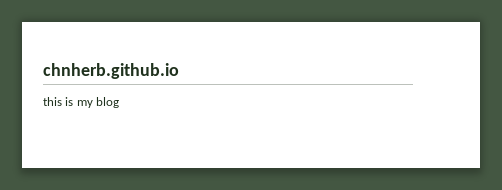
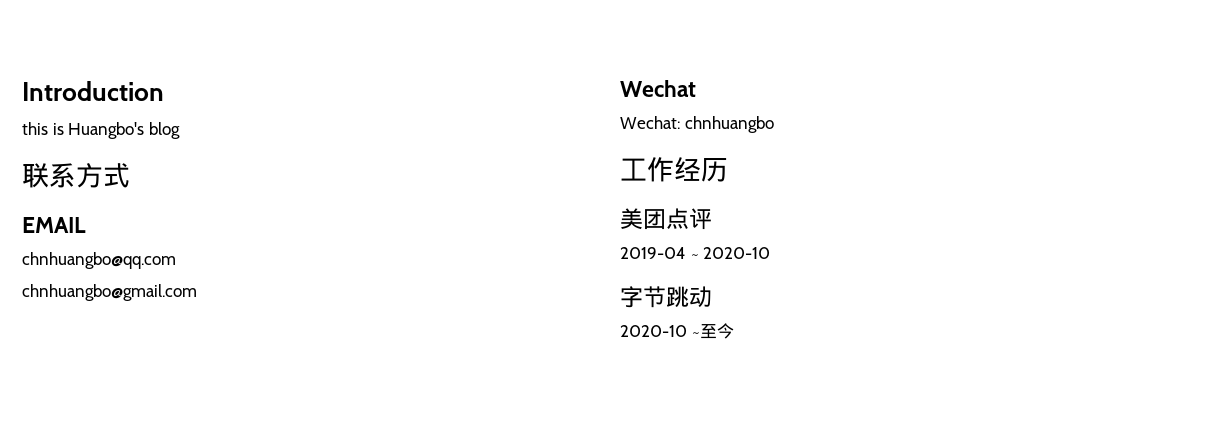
[43,63,179,79] chnherb.github.io -> [22,81,164,101] Introduction
[76,100,93,108] my -> [68,122,145,139] Huangbo's
(120, 102) none -> [22,163,130,188] [22,217,86,233] [22,252,176,269] [22,284,197,301] [620,80,696,97] [620,116,774,133] [620,157,728,182] [620,208,712,230] [620,247,771,259] [620,286,712,308] [620,323,734,339] // 联系方式 // EMAIL // chnhuangbo@qq.com // chnhuangbo@gmail.com // Wechat // Wechat: chnhuangbo // 工作经历 // 美团点评 // 2019-04 ~ 2020-10 // 字节跳动 // 2020-10 ~至今

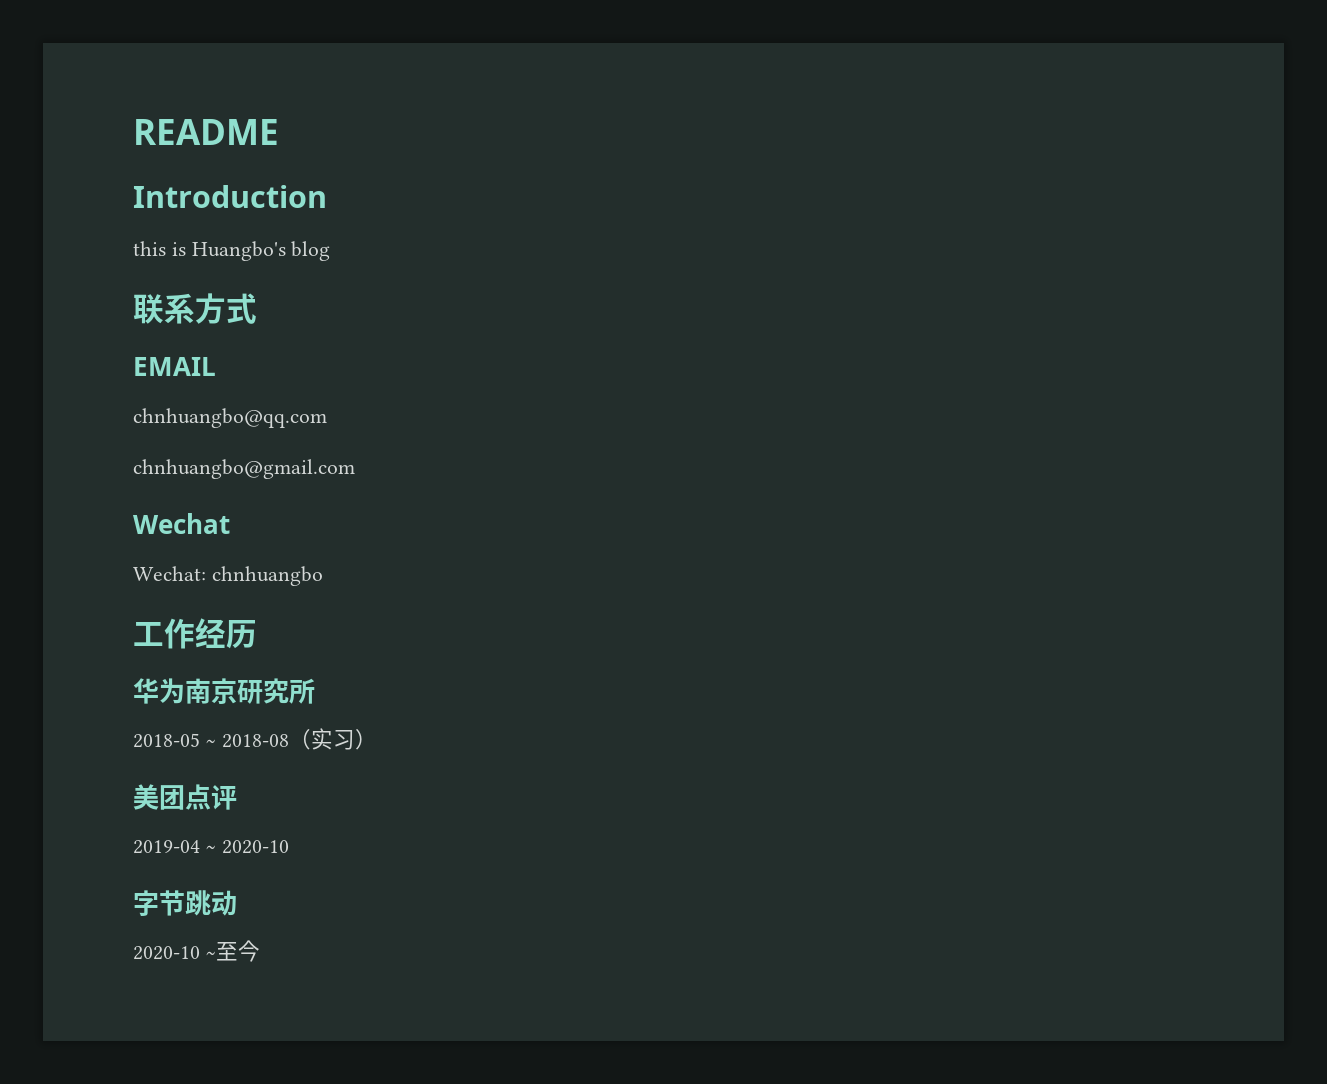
(22, 91) none -> [133,119,279,145] README //
(728, 170) none -> [133,678,315,704] [133,728,377,750] // 华为南京研究所 // 2018-05 ~ 2018-08（实习）

